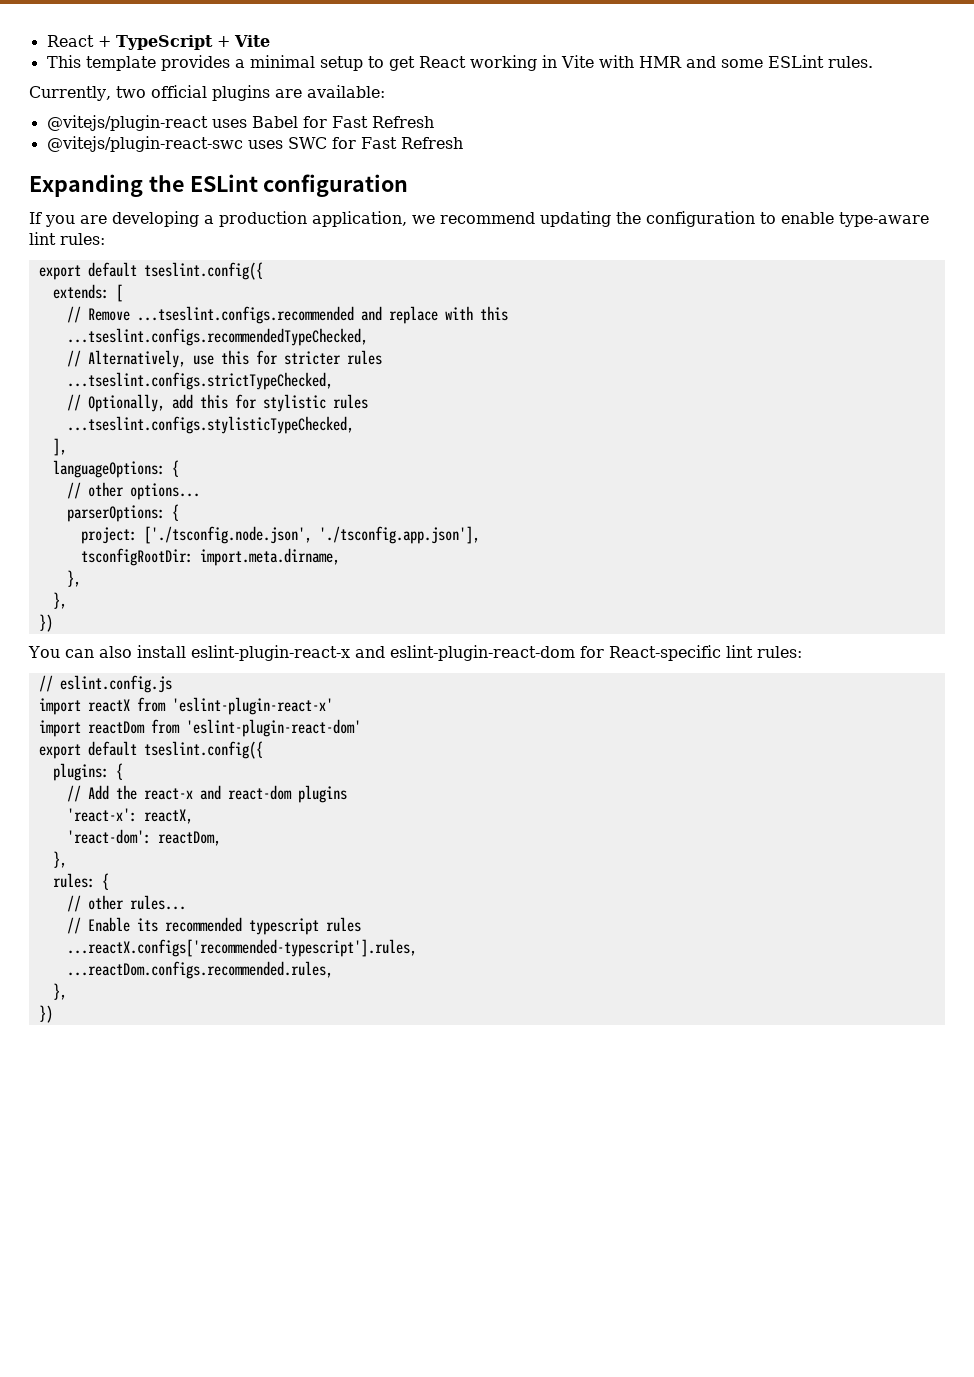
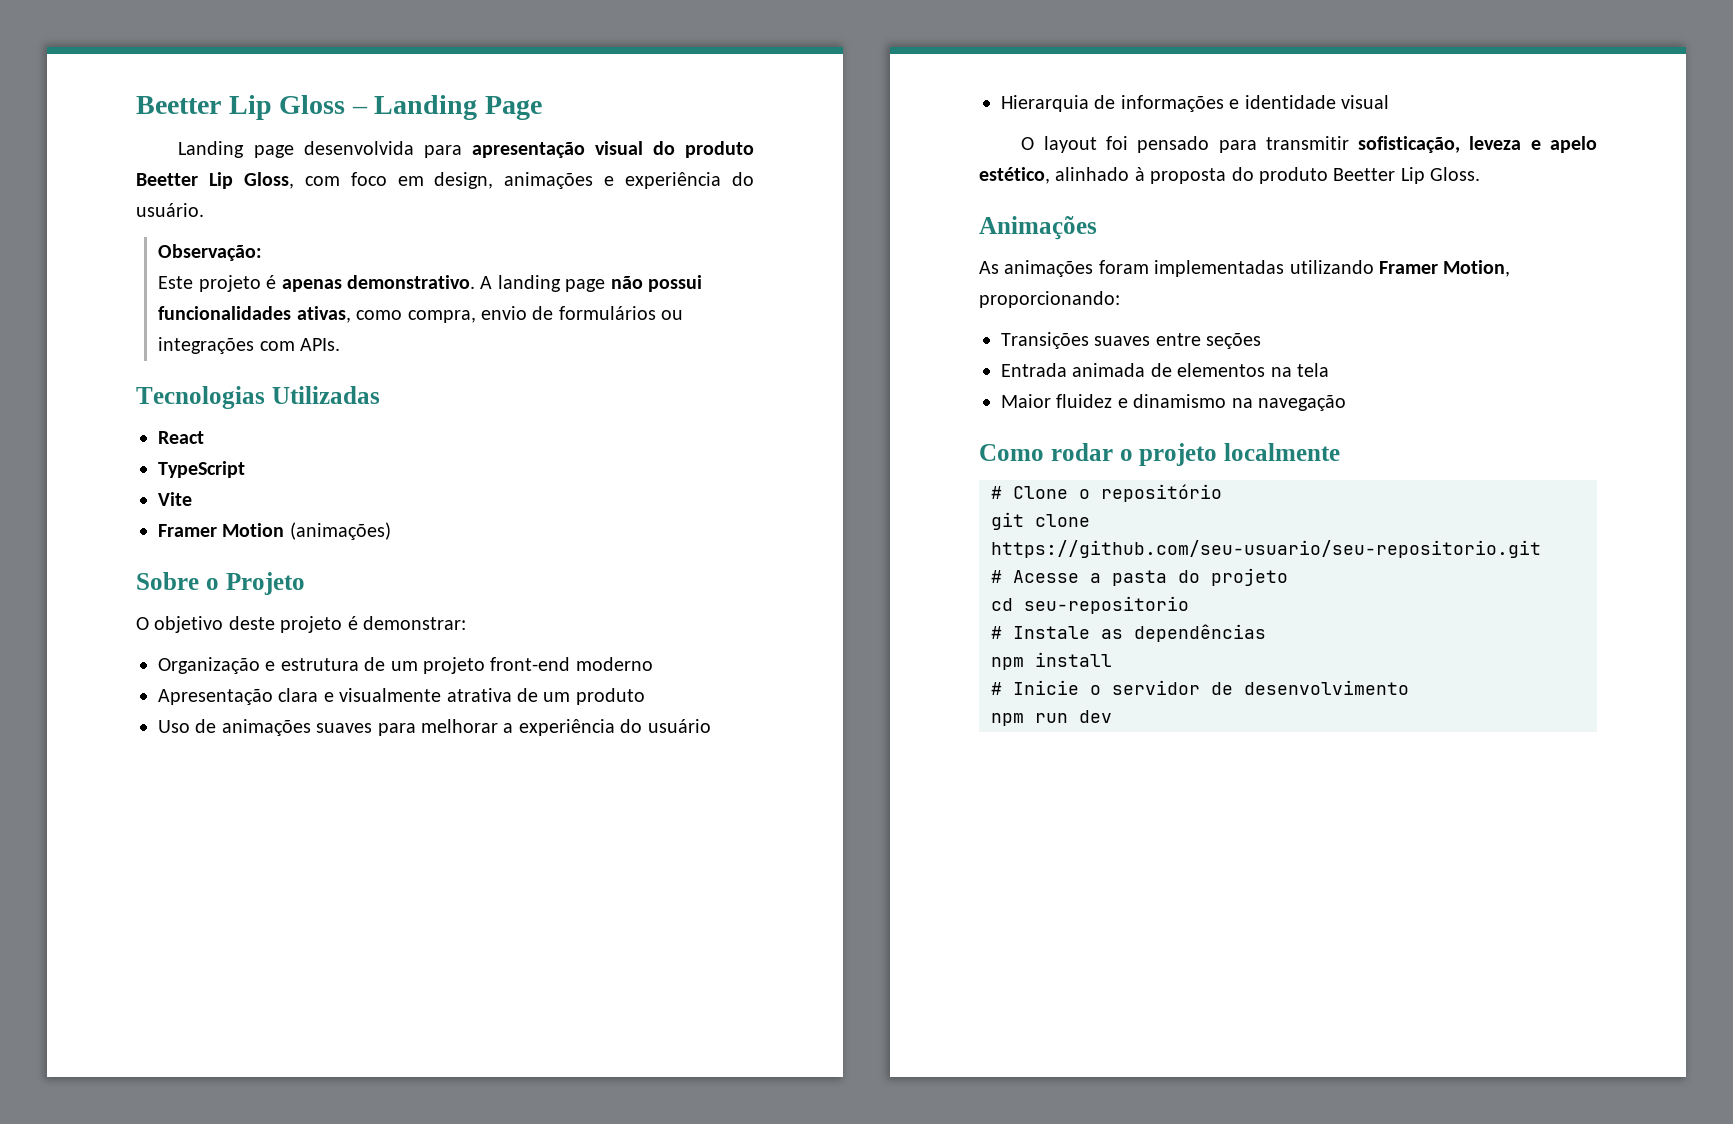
[46,35,111,47] React + -> [136,95,542,120] [178,141,755,158] [136,172,754,189] [136,203,204,217] [158,244,263,261] [158,275,703,292] [158,306,684,323] [158,337,341,354] [136,386,380,409] [158,431,204,444] Beetter Lip Gloss – Landing Page // Landing page desenvolvida para apresentação visual do produto Beetter Lip Gloss, com foco em design, animações e experiência do usuário. // Observação: // Este projeto é apenas demonstrativo. A landing page não possui funcionalidades ativas, como compra, envio de formulários ou integrações com APIs. // Tecnologias Utilizadas // React //
[216,36,230,47] + -> (245, 469) //
[46,55,873,71] [29,85,385,101] [46,115,434,131] [46,136,463,152] [29,174,409,197] [29,211,929,227] [29,232,105,245] [38,262,263,280] [52,284,123,302] [66,306,508,324] [66,328,368,346] [66,350,382,368] [66,372,333,390] [66,394,368,412] [66,416,354,434] [52,438,67,456] [52,460,179,478] [66,482,200,500] [66,504,179,522] [80,526,480,544] [80,548,340,566] [66,570,81,587] [52,592,67,609] [38,614,53,632] [28,645,802,661] [38,675,172,693] [38,697,333,715] [38,719,361,737] [38,741,263,759] [52,763,123,781] [66,785,347,803] [66,808,193,824] [66,829,221,846] [52,851,67,868] [52,873,109,890] [66,895,186,912] [66,917,361,935] [66,939,417,957] [66,961,333,979] [52,983,67,1000] [38,1005,53,1023] This template provides a minimal setup to get React working in Vite with HMR and some ESLint rules. // Currently, two official plugins are available: // @vitejs/plugin-react uses Babel for Fast Refresh // @vitejs/plugin-react-swc uses SWC for Fast Refresh // Expanding the ESLint configuration // If you are developing a production application, we recommend updating the configuration to enable type-aware lint rules: // export default tseslint.config({ // extends: [ // // Remove ...tseslint.configs.recommended and replace with this // ...tseslint.configs.recommendedTypeChecked, // // Alternatively, use this for stricter rules // ...tseslint.configs.strictTypeChecked, // // Optionally, add this for stylistic rules // ...tseslint.configs.stylisticTypeChecked, // ], // languageOptions: { // // other options... // parserOptions: { // project: ['./tsconfig.node.json', './tsconfig.app.json'], // tsconfigRootDir: import.meta.dirname, // }, // }, // }) // You can also install eslint-plugin-react-x and eslint-plugin-react-dom for React-specific lint rules: // // eslint.config.js // import reactX from 'eslint-plugin-react-x' // import reactDom from 'eslint-plugin-react-dom' // export default tseslint.config({ // plugins: { // // Add the react-x and react-dom plugins // 'react-x': reactX, // 'react-dom': reactDom, // }, // rules: { // // other rules... // // Enable its recommended typescript rules // ...reactX.configs['recommended-typescript'].rules, // ...reactDom.configs.recommended.rules, // }, // }) -> [158,522,391,540] [136,572,305,595] [136,616,466,633] [158,657,653,674] [158,688,645,705] [158,719,711,736] [1001,95,1389,112] [1021,136,1597,153] [979,167,1481,184] [979,216,1097,240] [979,260,1511,277] [979,291,1120,308] [1001,332,1262,349] [1001,363,1329,377] [1001,394,1346,411] [979,443,1340,466] [991,484,1222,502] [991,512,1090,530] [991,540,1541,558] [991,568,1288,586] [991,596,1189,614] [991,624,1266,642] [991,652,1112,670] [991,680,1409,695] [991,710,1112,726] Framer Motion (animações) // Sobre o Projeto // O objetivo deste projeto é demonstrar: // Organização e estrutura de um projeto front-end moderno // Apresentação clara e visualmente atrativa de um produto // Uso de animações suaves para melhorar a experiência do usuário // Hierarquia de informações e identidade visual // O layout foi pensado para transmitir sofisticação, leveza e apelo estético, alinhado à proposta do produto Beetter Lip Gloss. // Animações // As animações foram implementadas utilizando Framer Motion, proporcionando: // Transições suaves entre seções // Entrada animada de elementos na tela // Maior fluidez e dinamismo na navegação // Como rodar o projeto localmente // # Clone o repositório // git clone https://github.com/seu-usuario/seu-repositorio.git // # Acesse a pasta do projeto // cd seu-repositorio // # Instale as dependências // npm install // # Inicie o servidor de desenvolvimento // npm run dev

